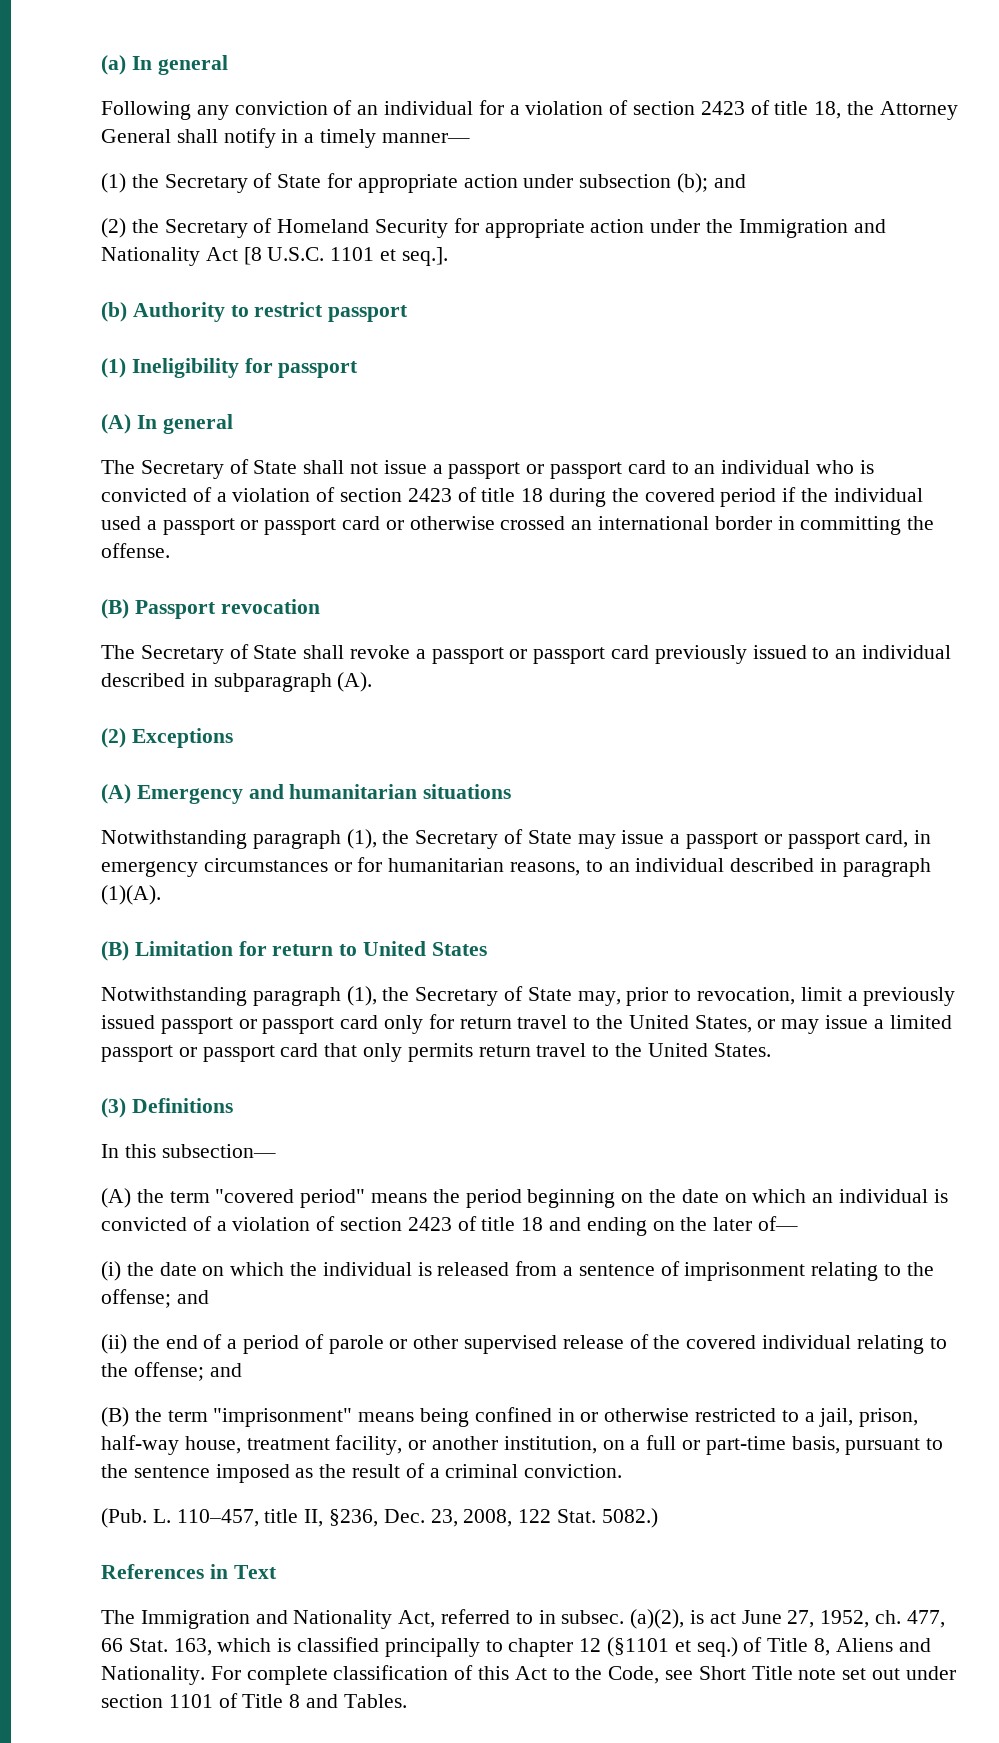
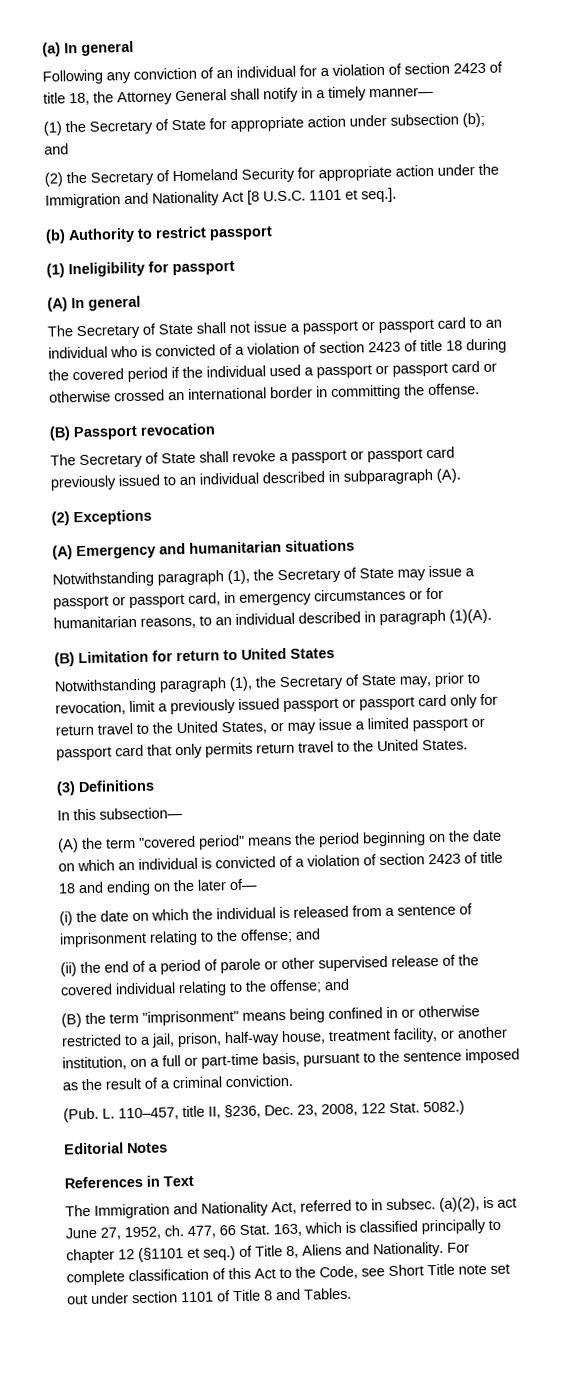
(658, 1518) none -> [64,1142,168,1155] // Editorial Notes

